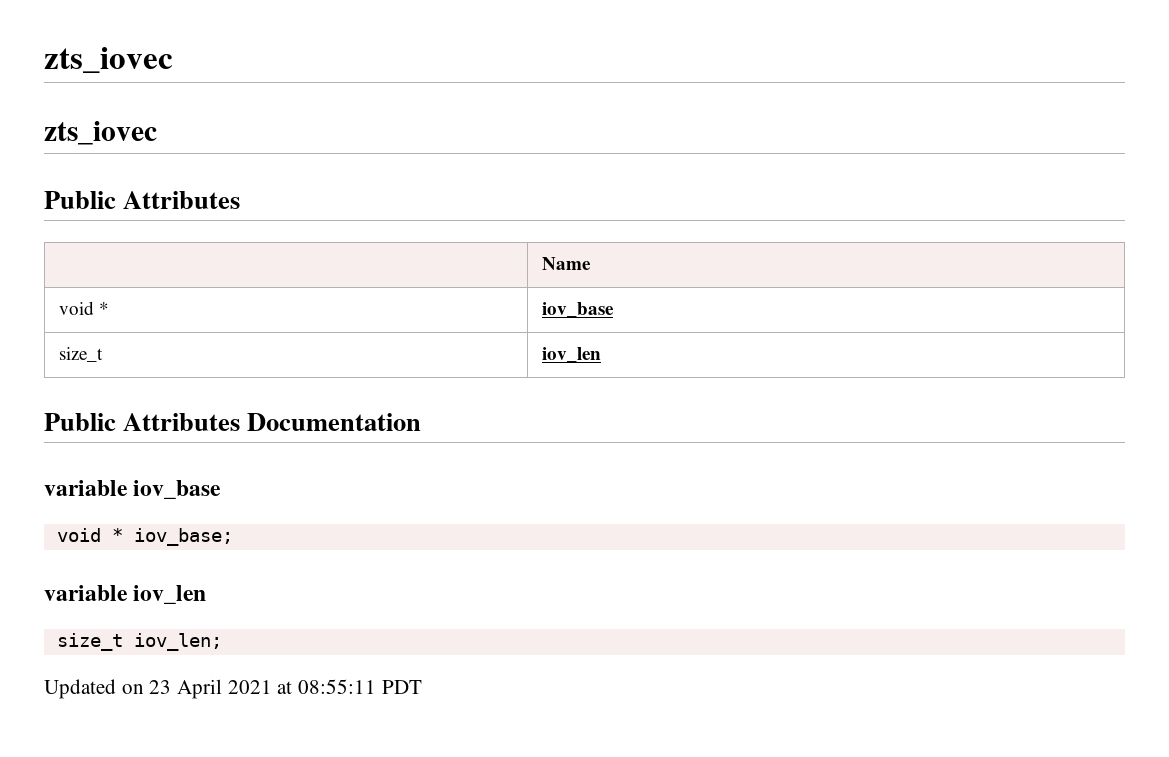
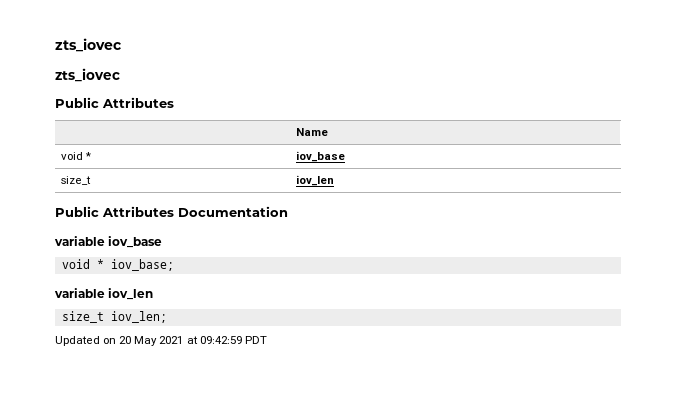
[149,679,223,699] 23 April -> [119,336,158,346] 20 May
[298,679,377,694] 08:55:11 -> [199,336,242,344] 09:42:59

